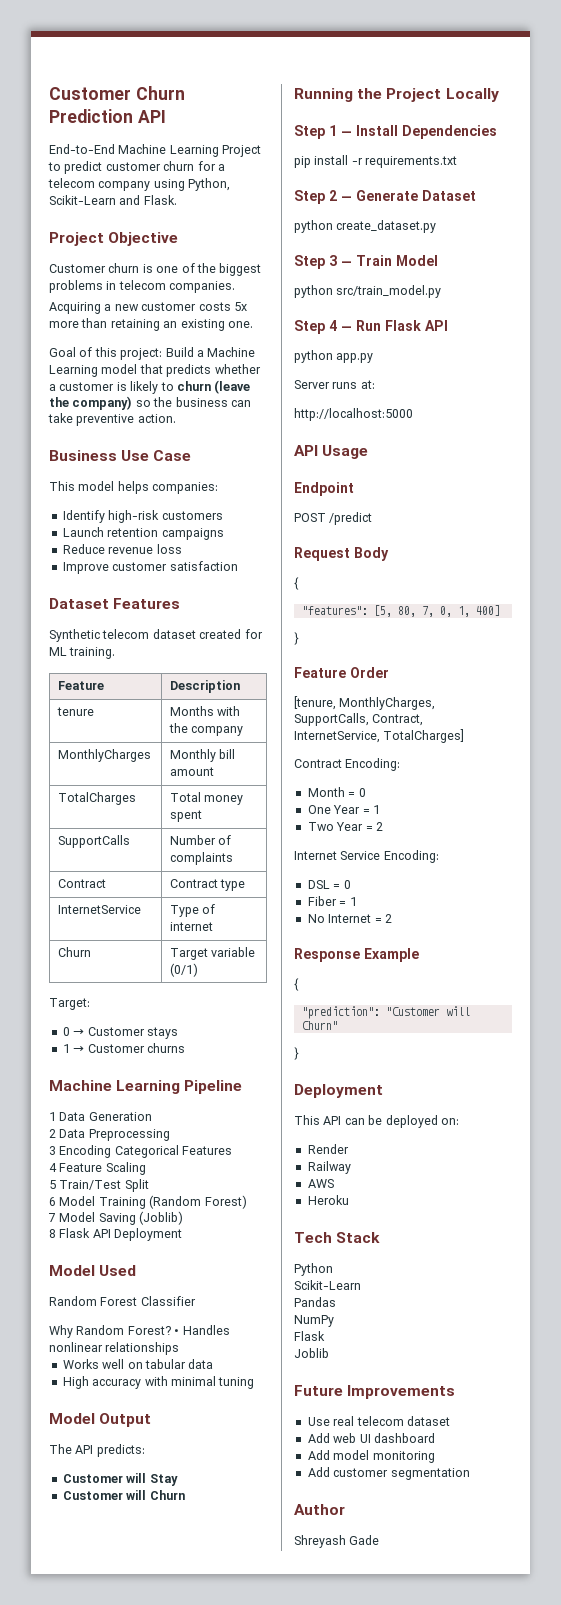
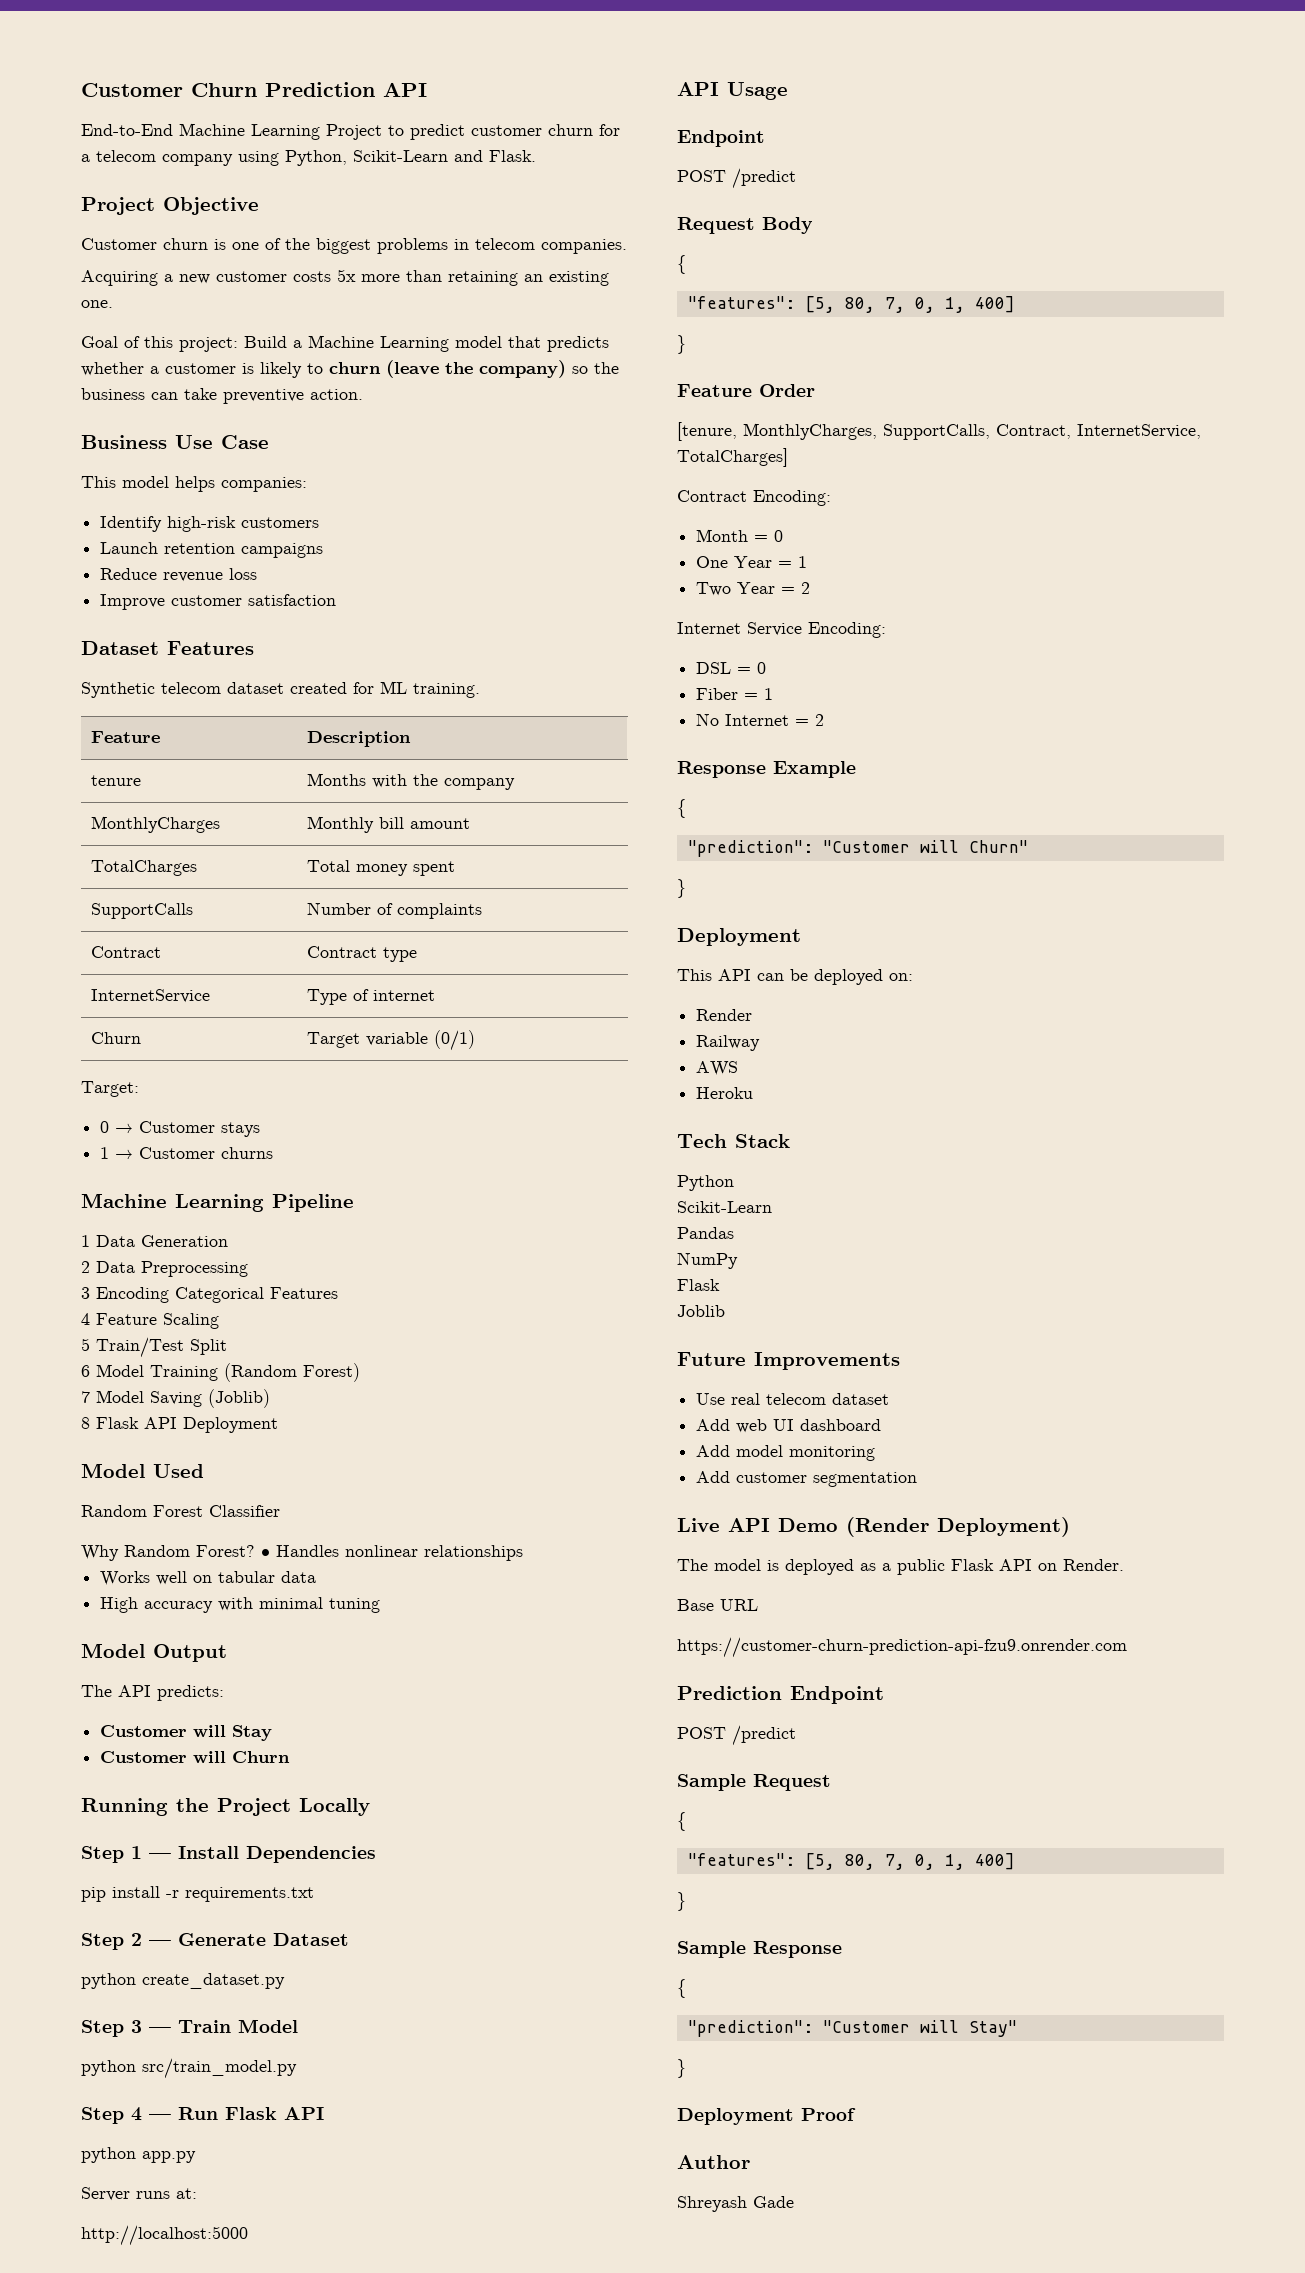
(470, 1474) none -> [677,1517,1070,1537] [677,1559,1124,1575] [677,1599,758,1611] [677,1637,1127,1658] [677,1686,884,1704] [677,1725,796,1746] [677,1774,831,1791] [677,1812,686,1831] [687,1853,1015,1870] [677,1892,686,1911] [677,1941,842,1958] [677,1979,686,1998] [687,2020,1017,2037] [677,2059,686,2078] [677,2108,856,2125] // Live API Demo (Render Deployment) // The model is deployed as a public Flask API on Render. // Base URL // https://customer-churn-prediction-api-fzu9.onrender.com // Prediction Endpoint // POST /predict // Sample Request // { // "features": [5, 80, 7, 0, 1, 400] // } // Sample Response // { // "prediction": "Customer will Stay" // } // Deployment Proof

